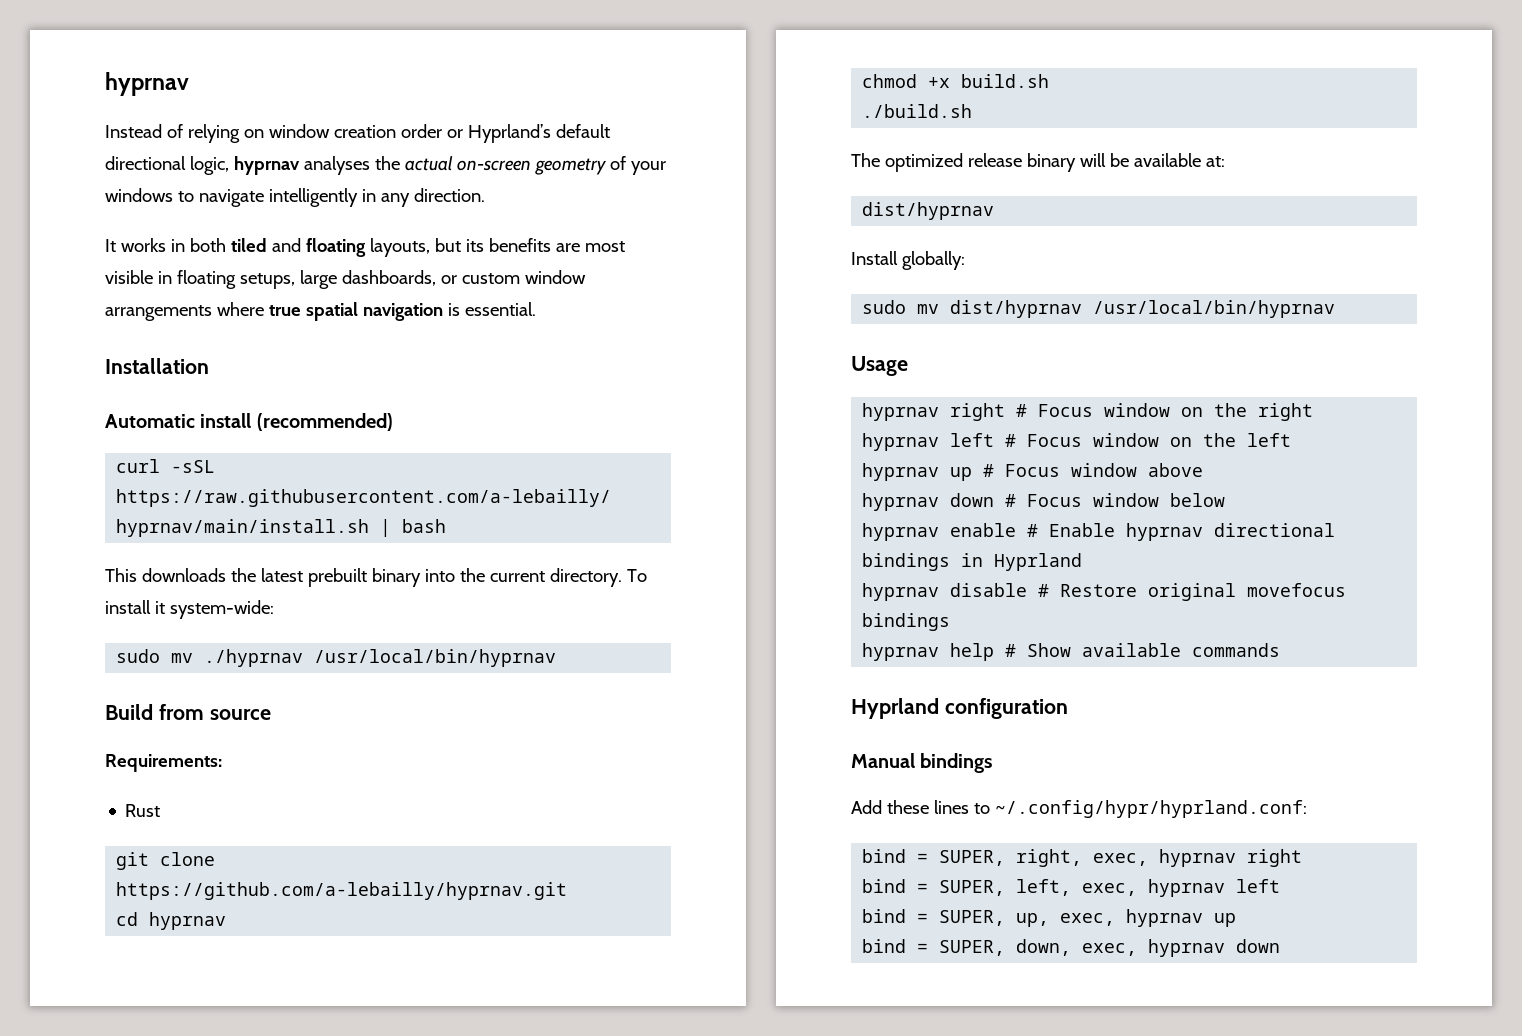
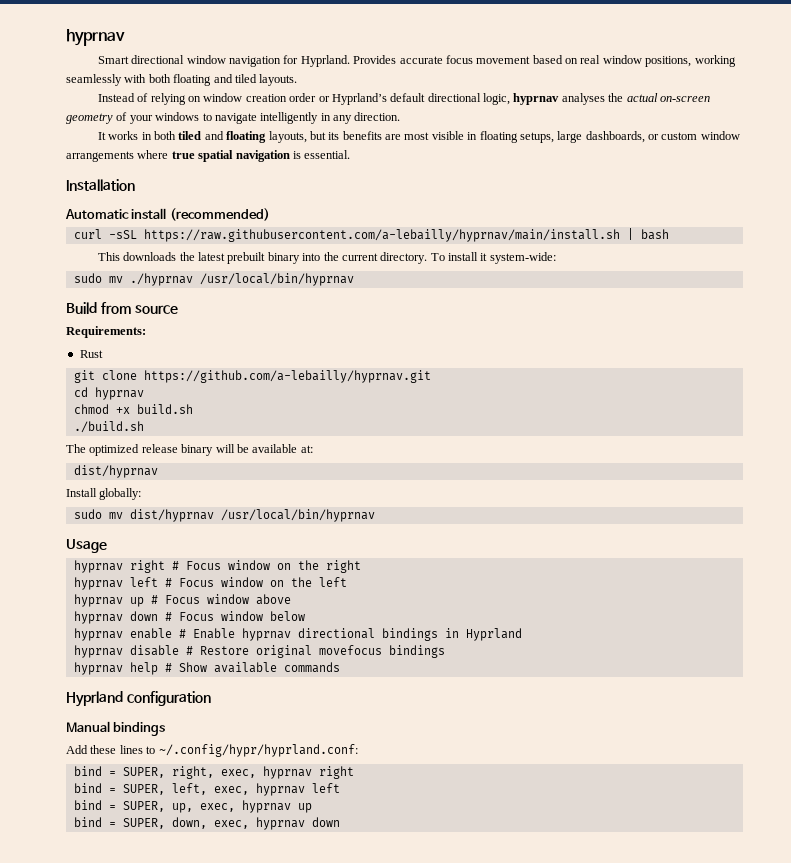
[105,72,189,96] hyprnav -> [66,29,125,46] [97,55,736,67] [66,74,298,86] hyprnav // Smart directional window navigation for Hyprland. Provides accurate focus movement based on real window positions, working seamlessly with both floating and tiled layouts.

